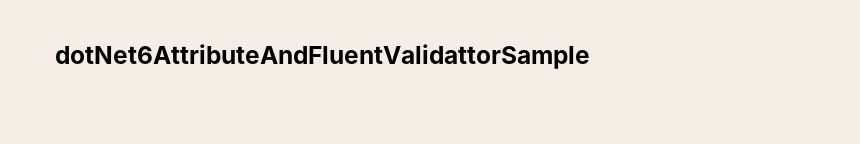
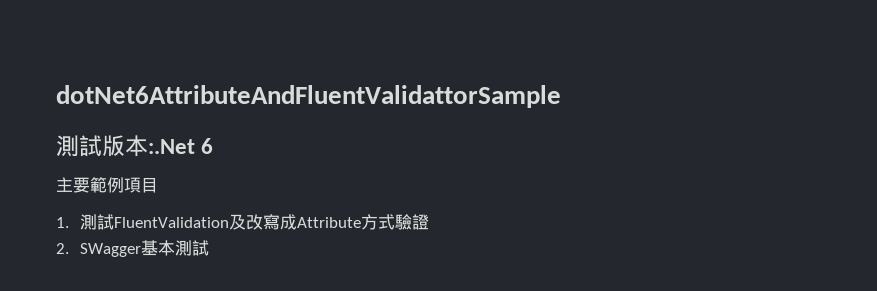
(590, 56) none -> [56,135,214,157] [56,177,158,193] [56,214,430,230] [56,240,210,257] // 測試版本:.Net 6 // 主要範例項目 // 1.測試FluentValidation及改寫成Attribute方式驗證 // 2. SWagger基本測試

